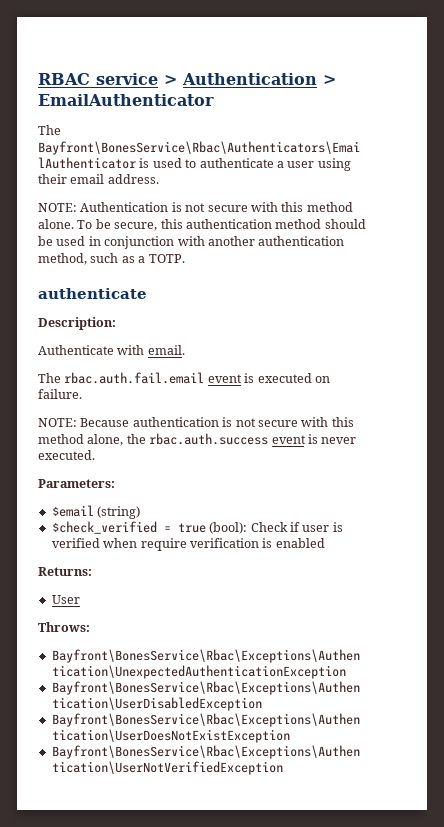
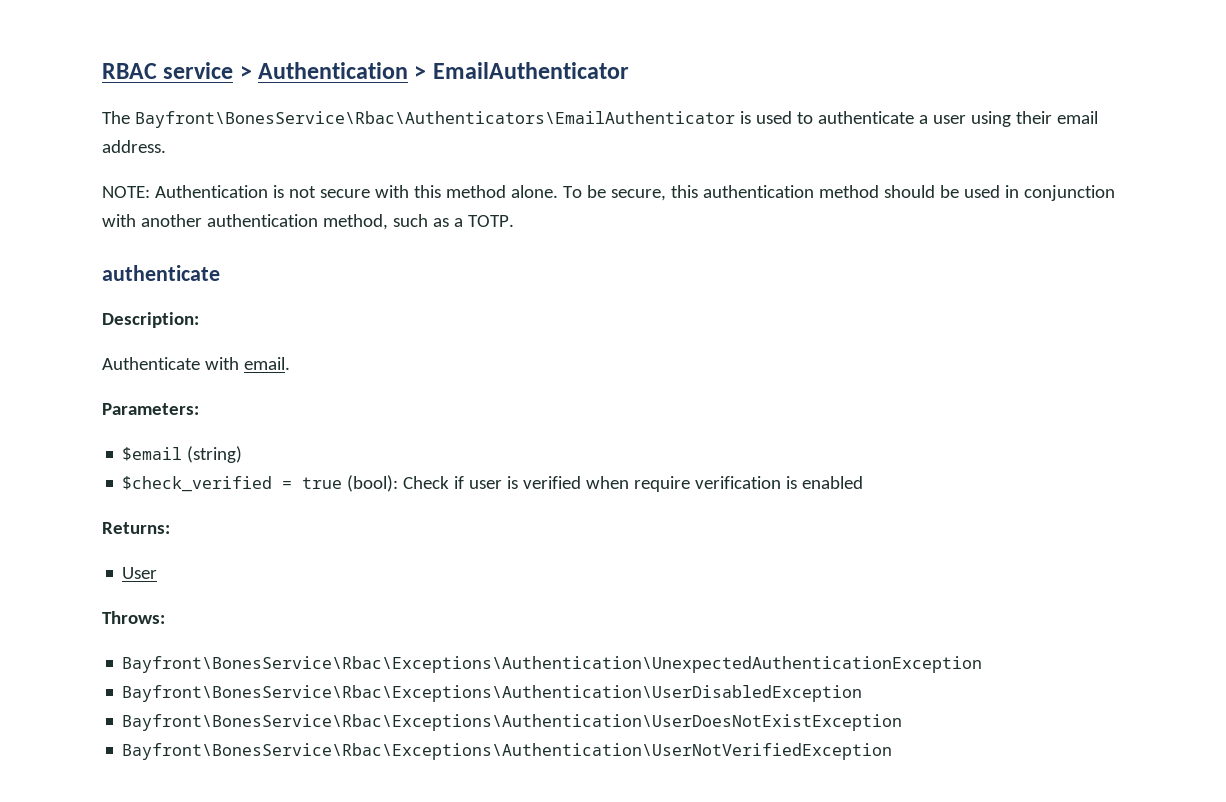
[38,372,330,384] [38,389,82,399] [38,417,354,427] [38,433,357,446] [38,450,95,460] // The rbac.auth.fail.email event is executed on failure. // NOTE: Because authentication is not secure with this method alone, the rbac.auth.success event is never executed. -> (290, 363) none

